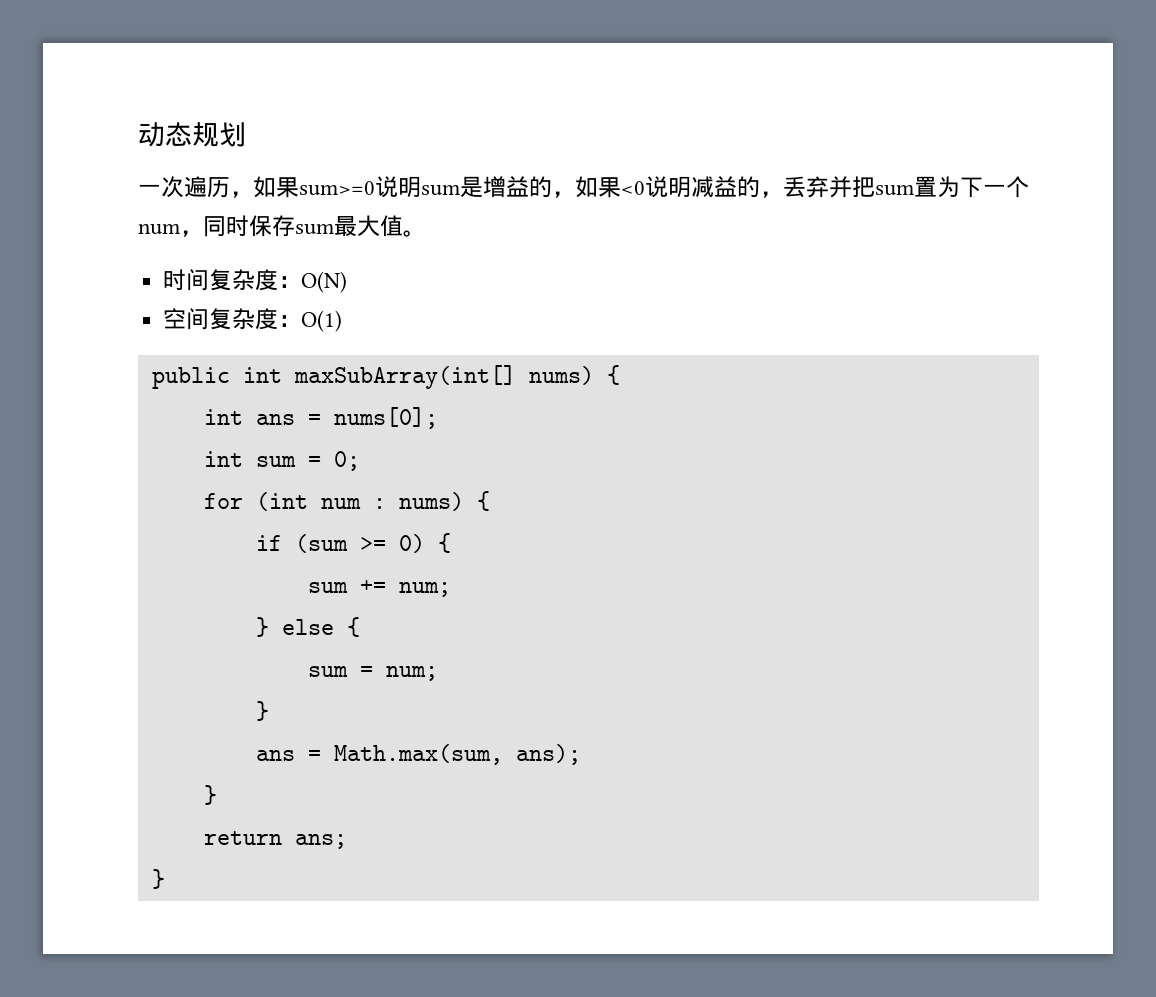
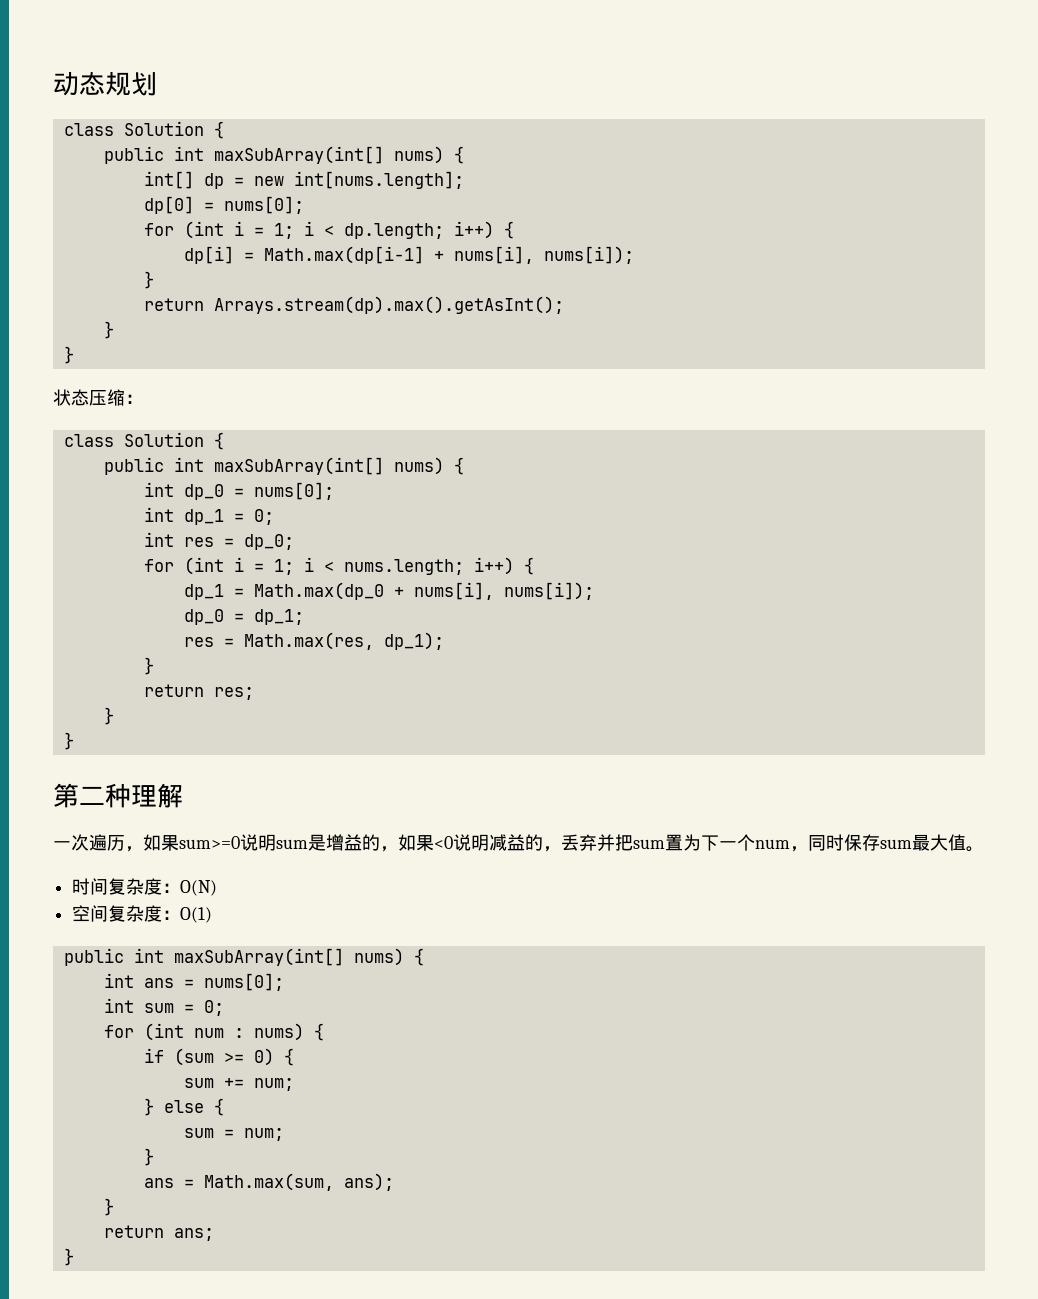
(246, 134) none -> [63,121,224,139] [103,146,464,164] [143,171,464,189] [143,196,304,214] [143,221,514,239] [183,246,634,264] [143,271,154,289] [143,296,564,314] [103,321,114,339] [63,346,74,364] [53,389,143,406] [63,432,224,450] [103,457,464,475] [143,482,334,500] [143,507,274,525] [143,532,294,550] [143,557,534,575] [183,582,594,600] [183,609,304,625] [183,632,444,650] [143,657,154,675] [143,684,254,700] [103,707,114,725] [63,732,74,750] [53,783,183,808] // class Solution { // public int maxSubArray(int[] nums) { // int[] dp = new int[nums.length]; // dp[0] = nums[0]; // for (int i = 1; i < dp.length; i++) { // dp[i] = Math.max(dp[i-1] + nums[i], nums[i]); // } // return Arrays.stream(dp).max().getAsInt(); // } // } // 状态压缩： // class Solution { // public int maxSubArray(int[] nums) { // int dp_0 = nums[0]; // int dp_1 = 0; // int res = dp_0; // for (int i = 1; i < nums.length; i++) { // dp_1 = Math.max(dp_0 + nums[i], nums[i]); // dp_0 = dp_1; // res = Math.max(res, dp_1); // } // return res; // } // } // 第二种理解

